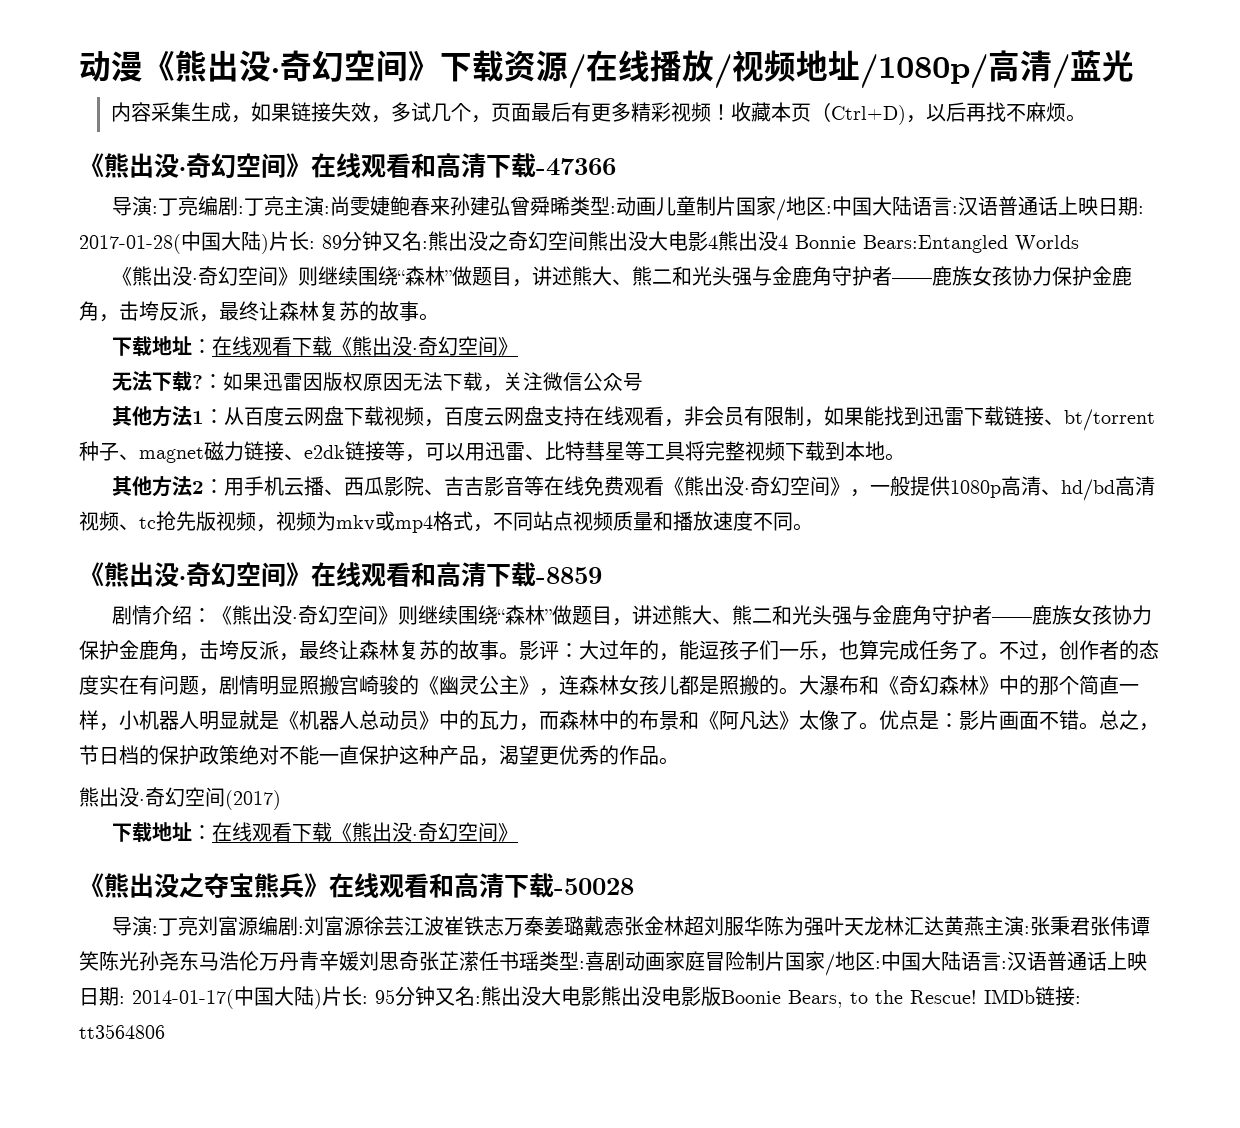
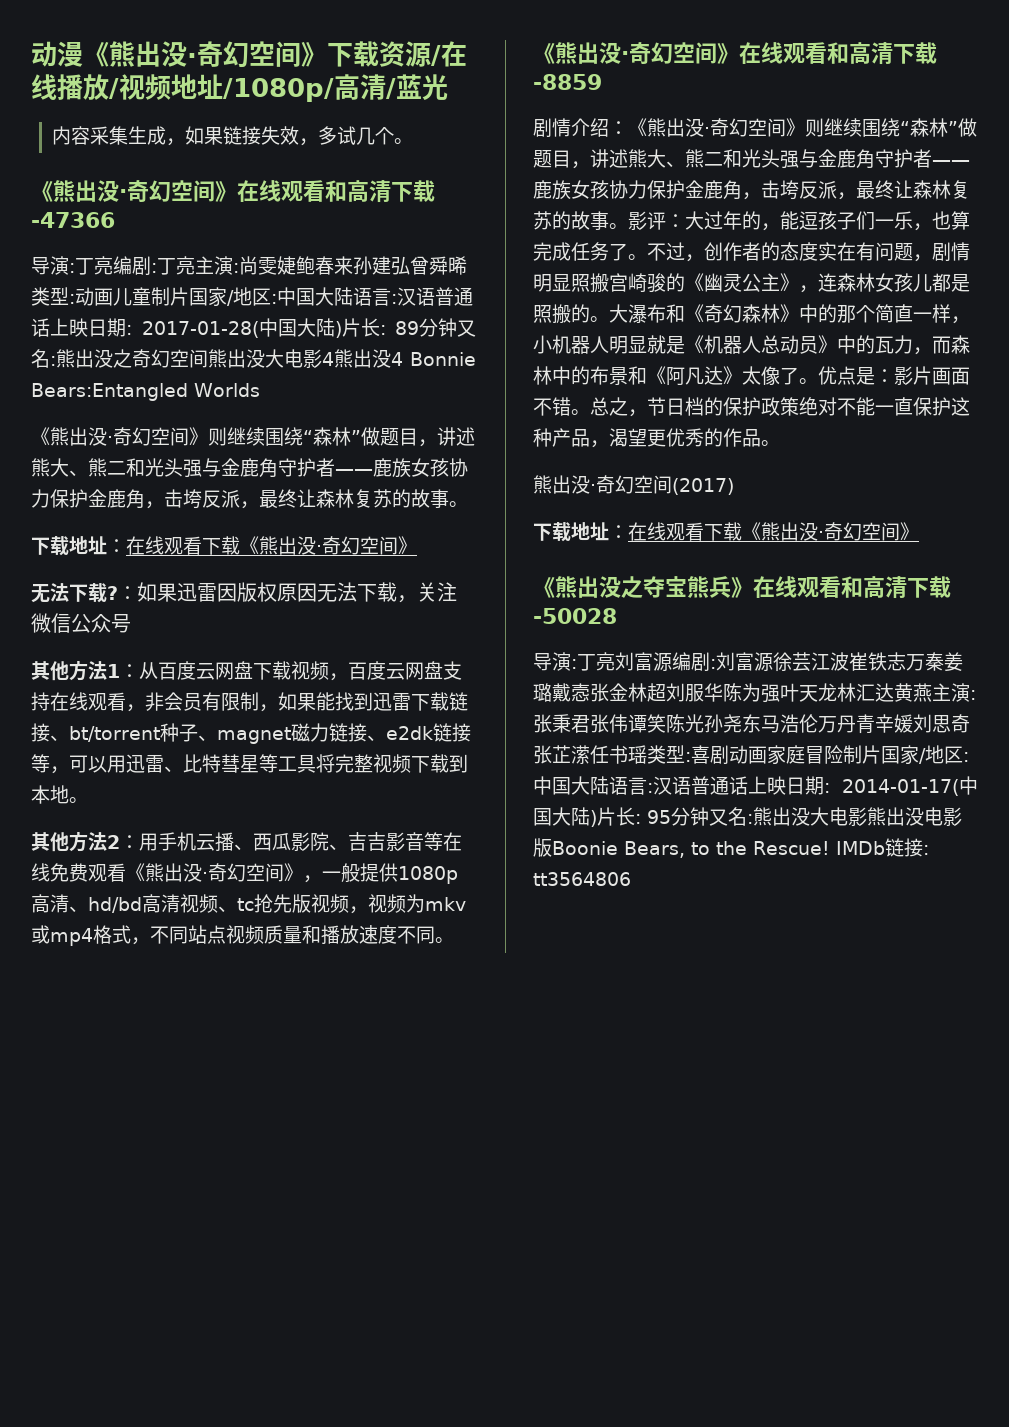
[471,102,1067,125] ，页面最后有更多精彩视频！收藏本页（Ctrl+D)，以后再找不麻烦 -> (395, 136) none

